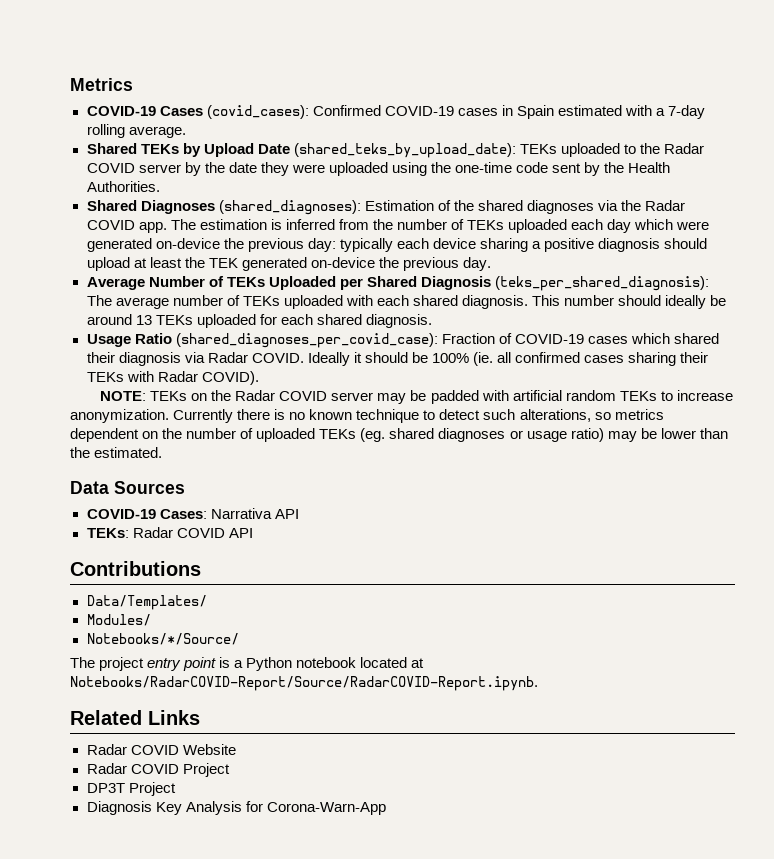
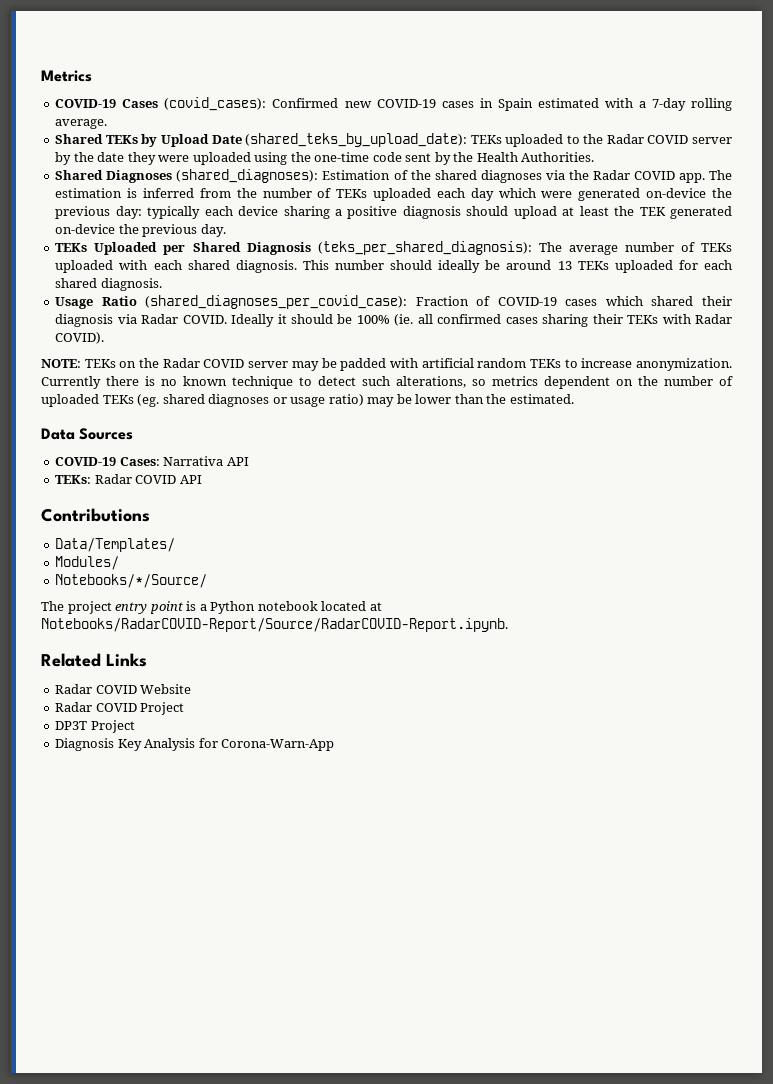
(381, 110) none -> [344,101,372,108] new
[86,276,224,290] Average Number of -> (226, 230) none

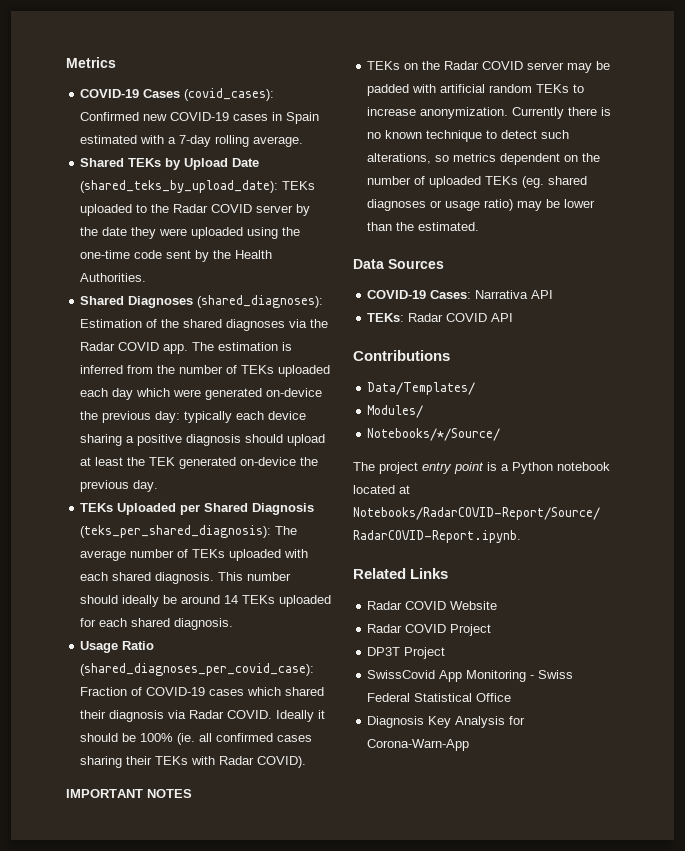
[557,261,572,270] 13 -> [224,595,239,604] 14
[41,359,81,368] NOTE: -> [66,789,192,798] IMPORTANT NOTES //
(135, 726) none -> [367,670,574,682] [367,693,512,702] // SwissCovid App Monitoring - Swiss Federal Statistical Office

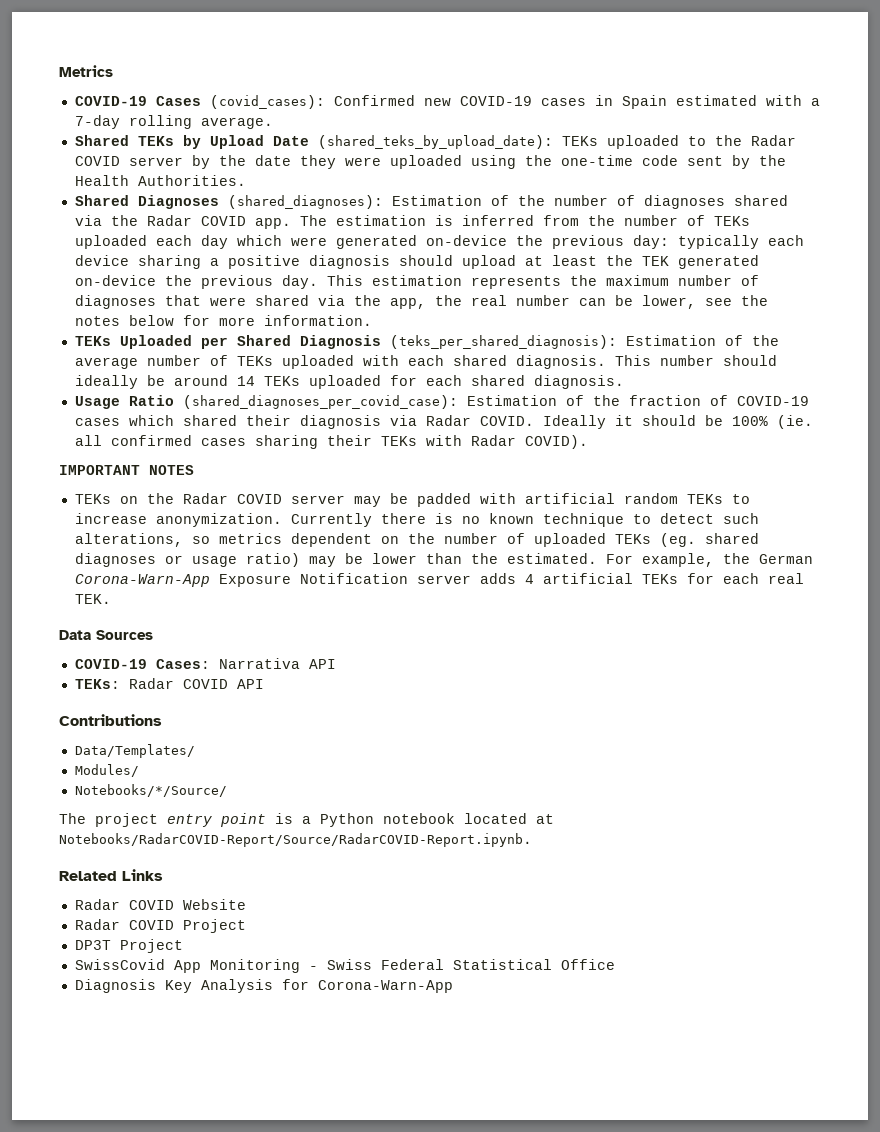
[183,319,286,331] shared diagnoses -> [553,195,788,209] number of diagnoses shared
(159, 486) none -> [326,275,759,289] [74,295,768,309] [74,315,372,326] This estimation represents the maximum number of diagnoses that were shared via the app, the real number can be lower, see the notes below for more information.
[275,526,298,535] The -> [625,335,779,346] Estimation of the
[80,687,128,696] Fraction -> [466,395,701,406] Estimation of the fraction
(480, 226) none -> [605,553,813,567] [74,573,804,587] [74,594,111,604] For example, the German Corona-Warn-App Exposure Notification server adds 4 artificial TEKs for each real TEK.

